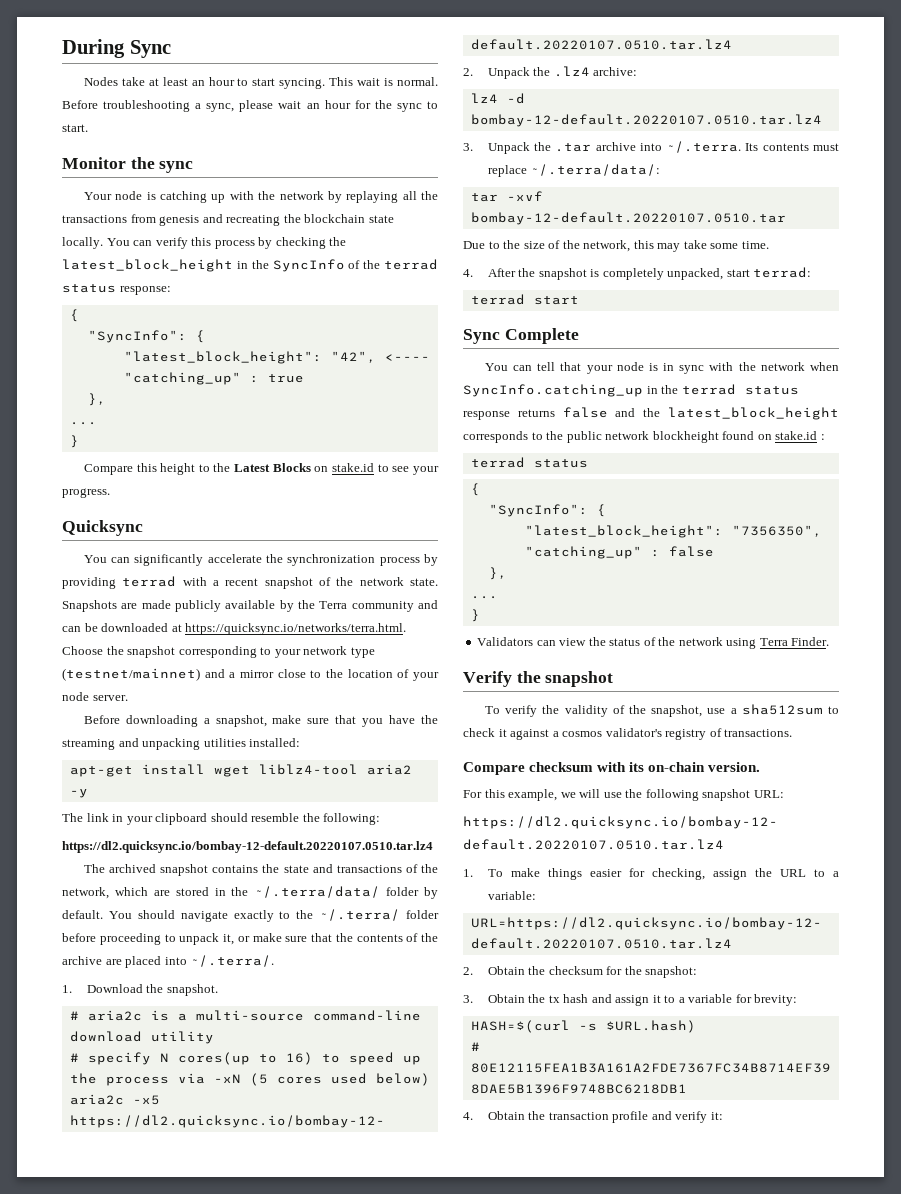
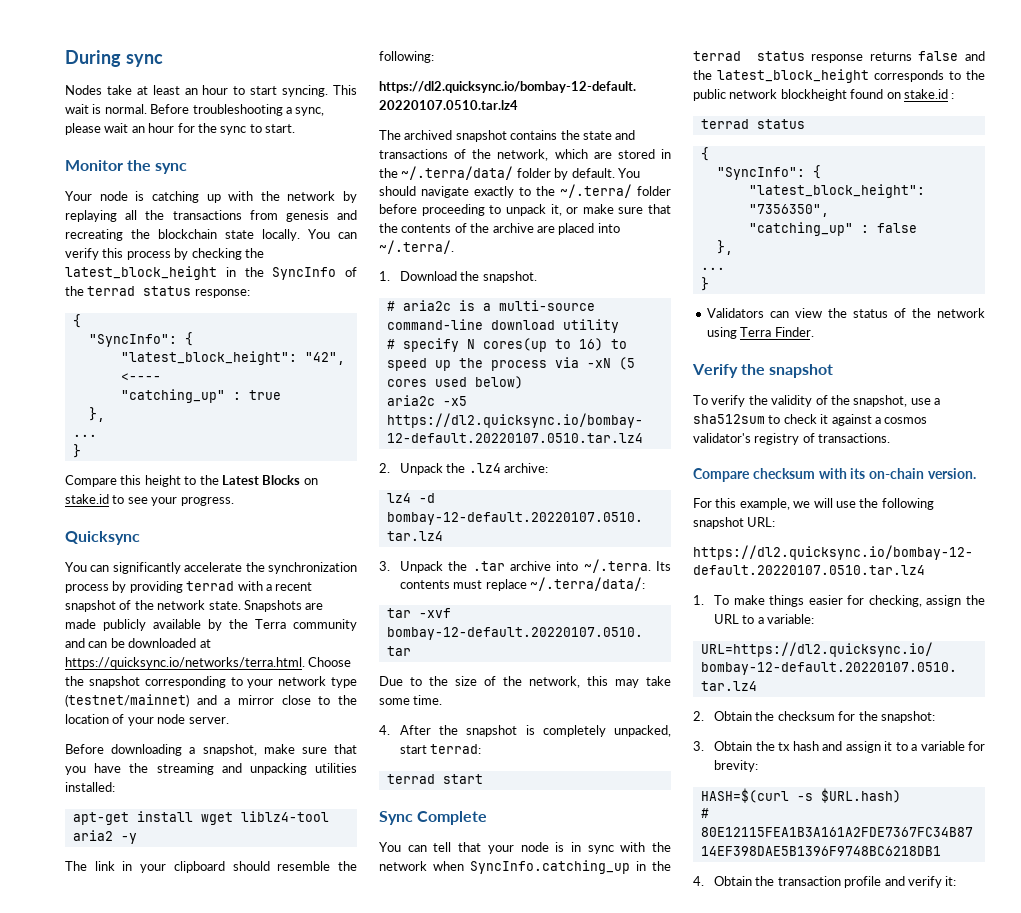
[129,40,171,58] Sync -> [125,54,163,67] sync

